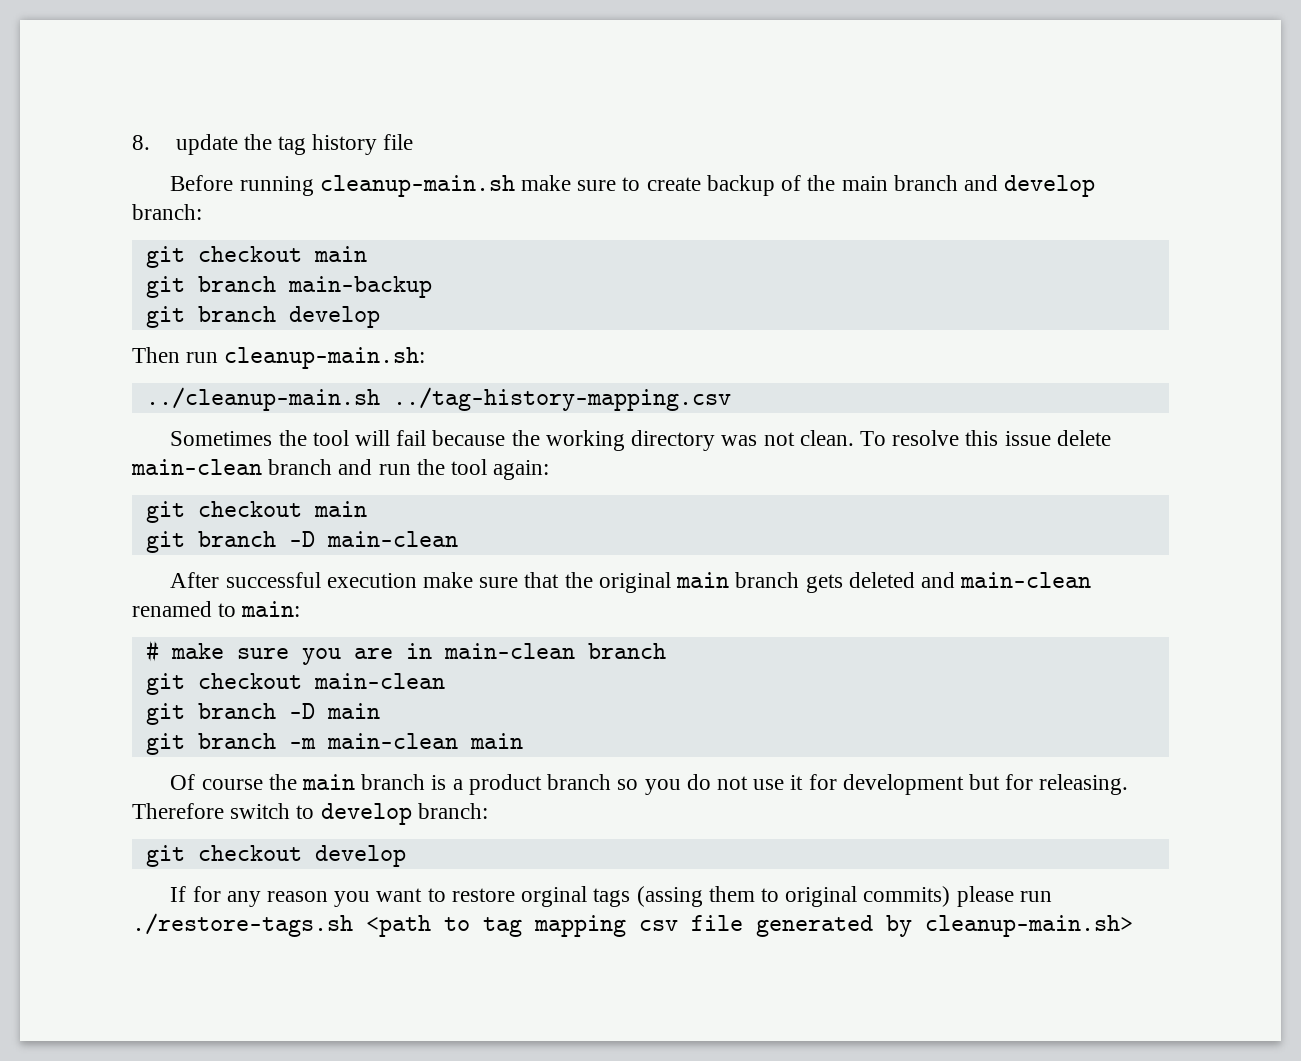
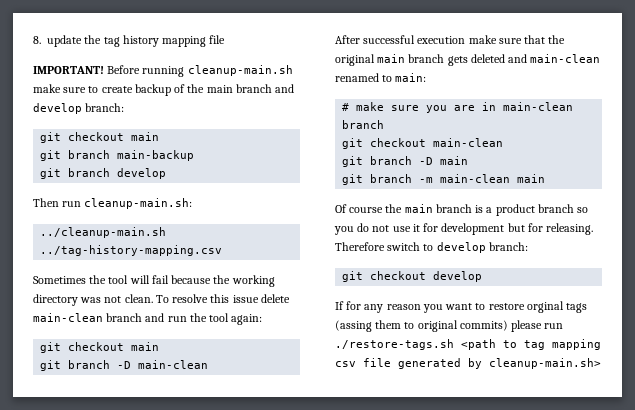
(378, 144) none -> [162,36,207,47] mapping
(414, 142) none -> [33,66,104,74] IMPORTANT!

